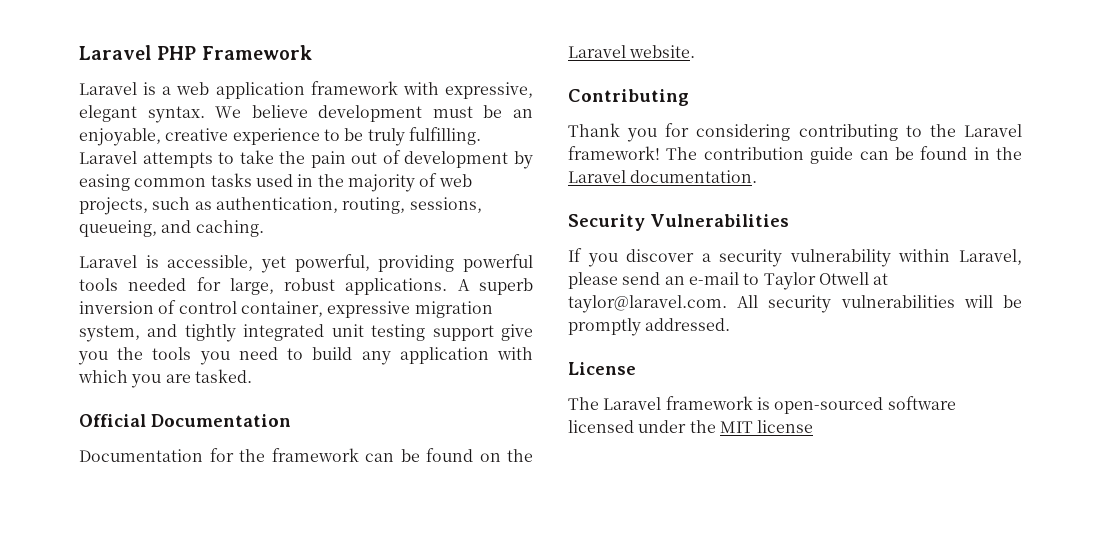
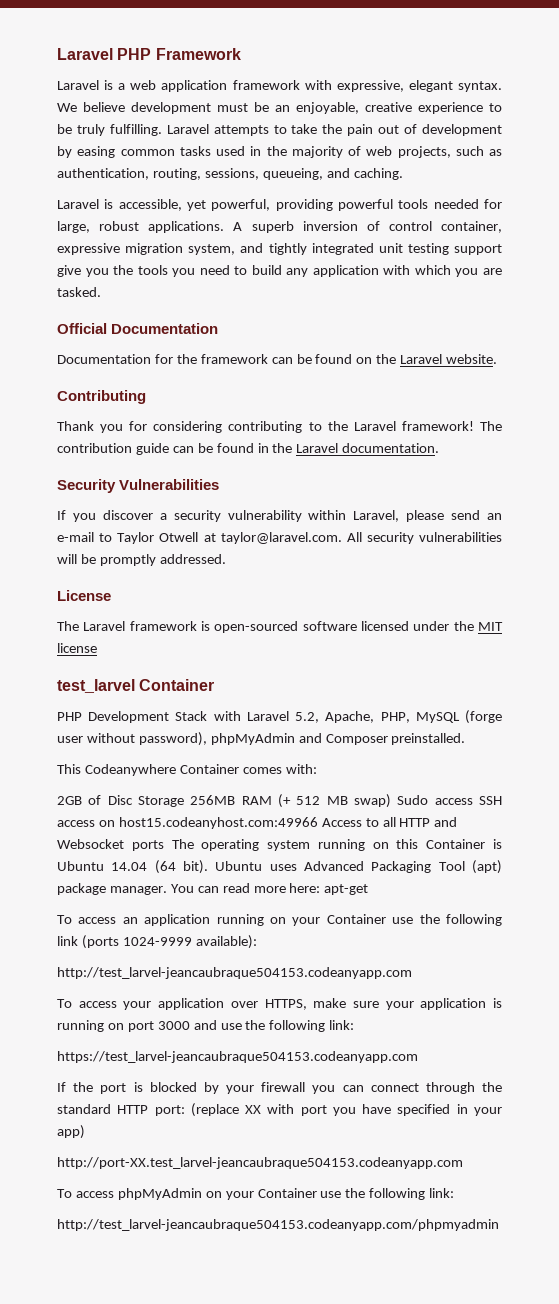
(814, 426) none -> [57,679,215,693] [57,710,503,724] [57,732,466,746] [57,764,317,776] [57,794,502,808] [57,817,458,829] [57,839,502,851] [57,860,502,874] [57,883,369,895] [57,914,502,926] [57,935,257,949] [57,967,412,979] [57,998,502,1010] [57,1020,355,1032] [57,1051,418,1063] [57,1082,503,1094] [57,1103,502,1117] [57,1125,85,1139] [57,1157,463,1169] [57,1188,455,1200] [57,1219,499,1231] // test_larvel Container // PHP Development Stack with Laravel 5.2, Apache, PHP, MySQL (forge user without password), phpMyAdmin and Composer preinstalled. // This Codeanywhere Container comes with: // 2GB of Disc Storage 256MB RAM (+ 512 MB swap) Sudo access SSH access on host15.codeanyhost.com:49966 Access to all HTTP and Websocket ports The operating system running on this Container is Ubuntu 14.04 (64 bit). Ubuntu uses Advanced Packaging Tool (apt) package manager. You can read more here: apt-get // To access an application running on your Container use the following link (ports 1024-9999 available): // http://test_larvel-jeancaubraque504153.codeanyapp.com // To access your application over HTTPS, make sure your application is running on port 3000 and use the following link: // https://test_larvel-jeancaubraque504153.codeanyapp.com // If the port is blocked by your firewall you can connect through the standard HTTP port: (replace XX with port you have specified in your app) // http://port-XX.test_larvel-jeancaubraque504153.codeanyapp.com // To access phpMyAdmin on your Container use the following link: // http://test_larvel-jeancaubraque504153.codeanyapp.com/phpmyadmin

